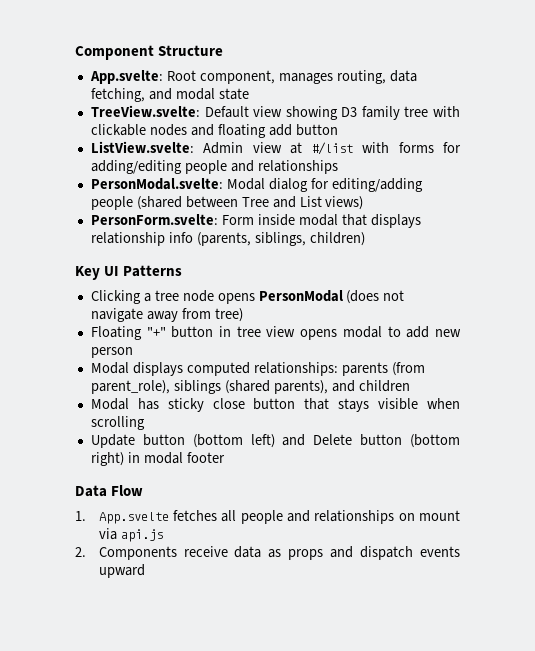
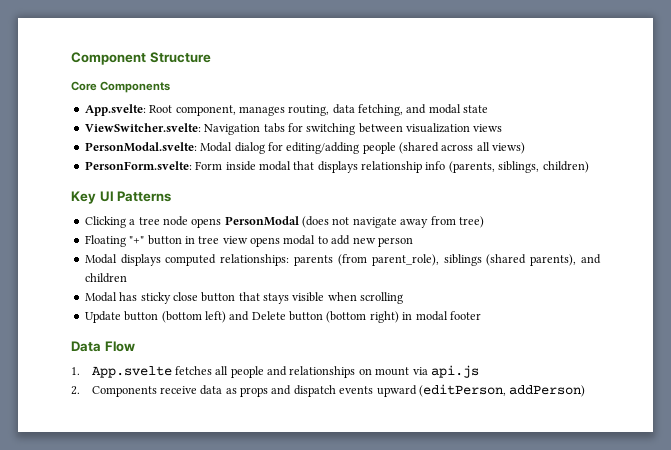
(224, 50) none -> [71,81,171,93] // Core Components
[90,105,460,120] [90,124,338,138] [90,141,462,155] [90,160,338,174] TreeView.svelte: Default view showing D3 family tree with clickable nodes and floating add button // ListView.svelte: Admin view at #/list with forms for adding/editing people and relationships -> [84,123,503,135] ViewSwitcher.svelte: Navigation tabs for switching between visualization views
[185,196,322,208] between Tree and List -> [441,142,490,151] across all
(145, 571) none -> [418,384,586,397] (editPerson, addPerson)

